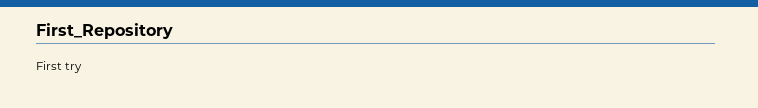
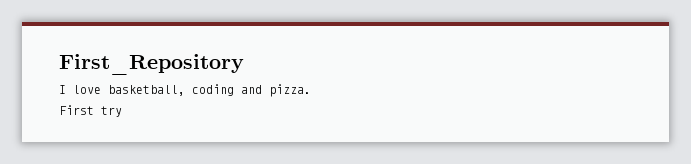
(173, 31) none -> [59,84,311,97] // I love basketball, coding and pizza.

